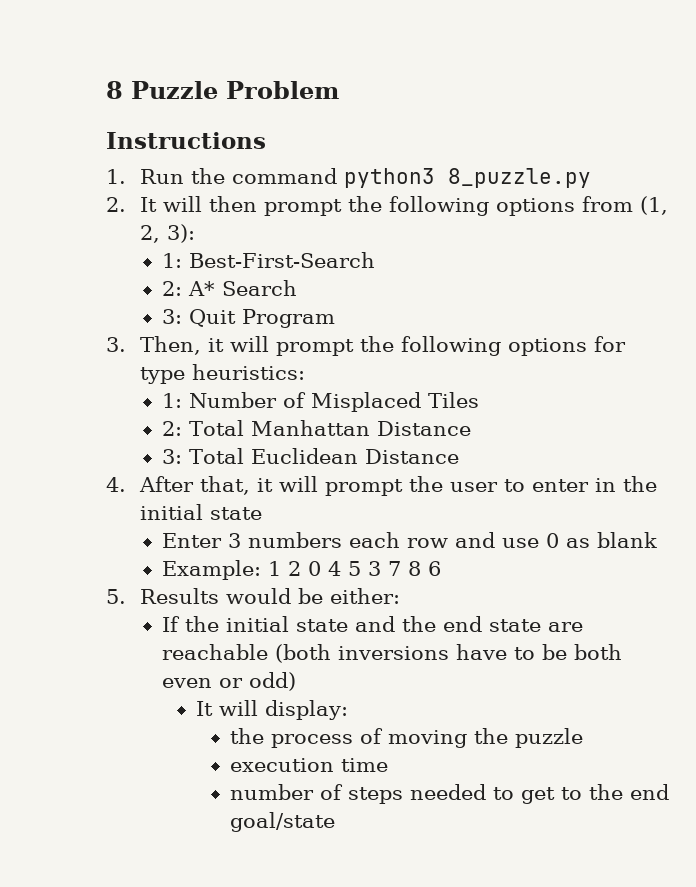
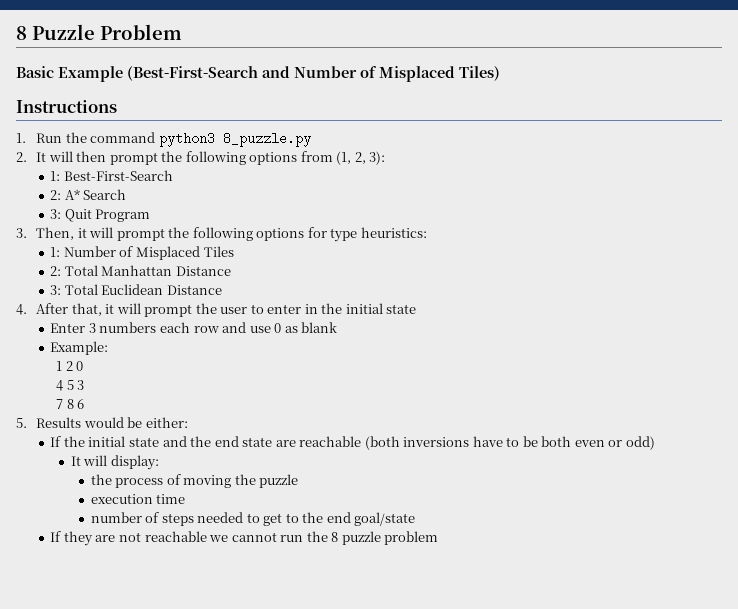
(339, 90) none -> [16,66,500,82] // Basic Example (Best-First-Search and Number of Misplaced Tiles)
(262, 570) none -> (109, 348) //
(322, 568) none -> (84, 366) //
(382, 568) none -> (85, 385) //
(336, 822) none -> [50,531,439,546] // If they are not reachable we cannot run the 8 puzzle problem

